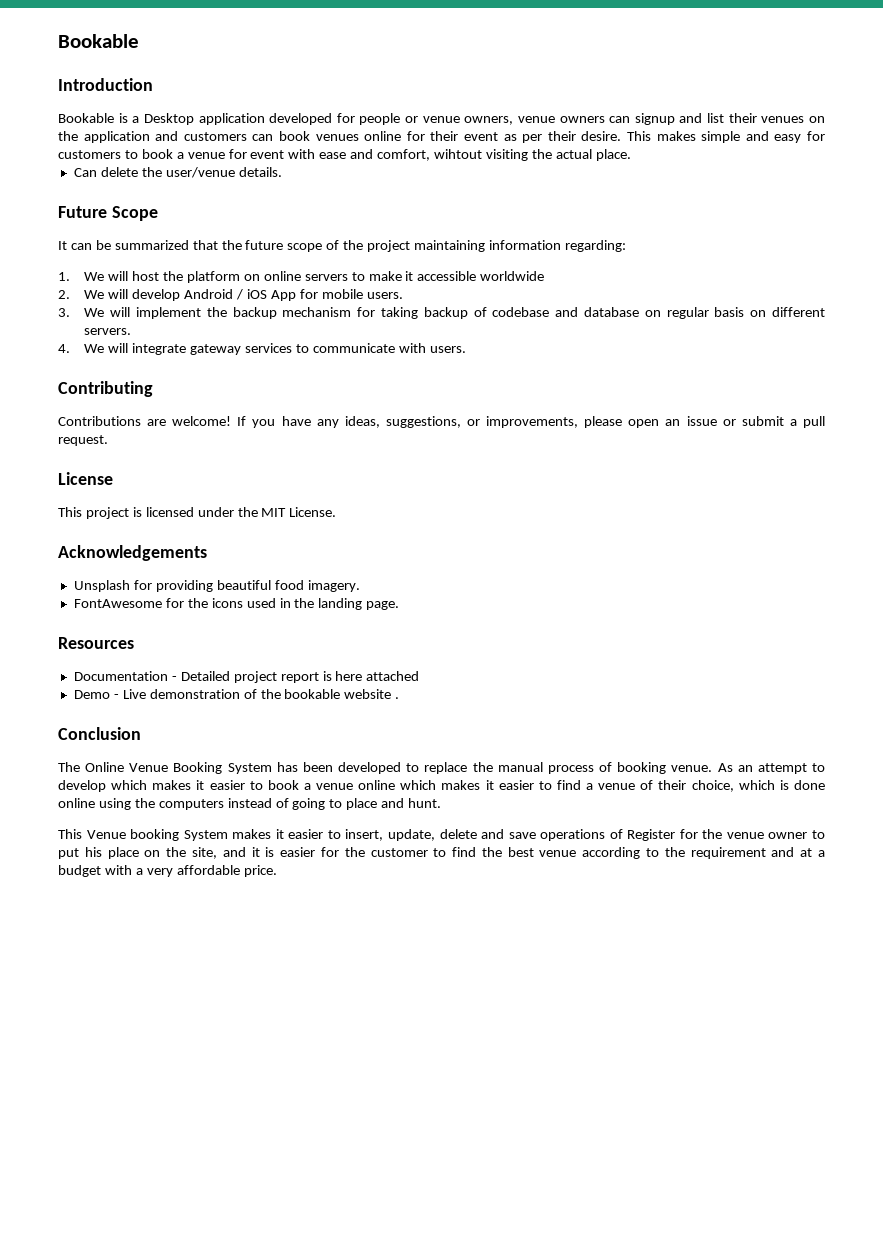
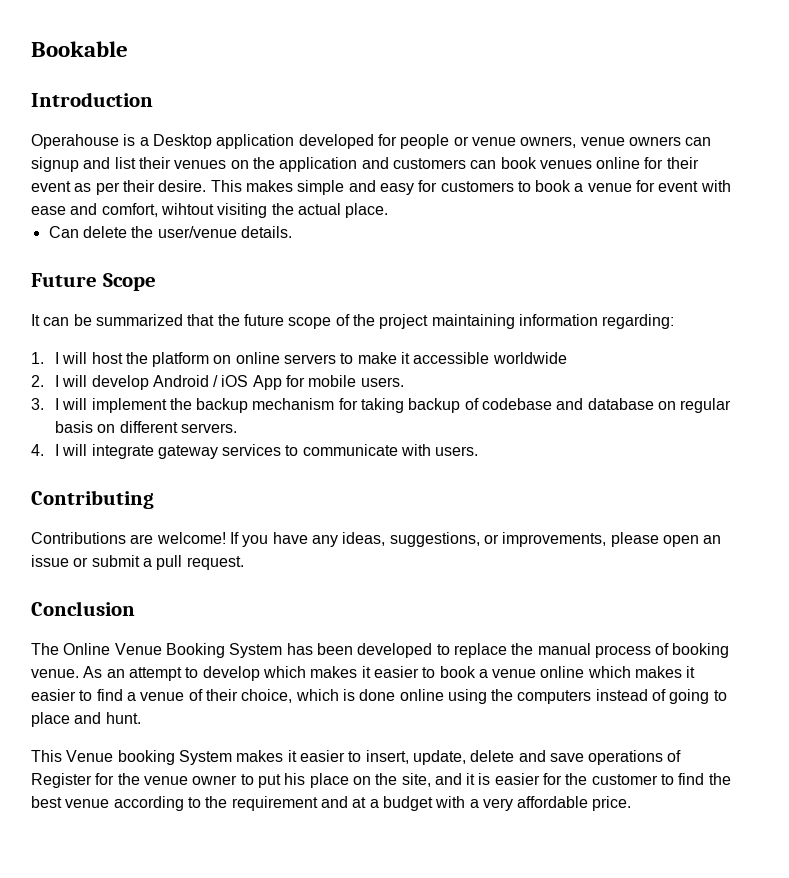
[58,113,114,123] Bookable -> [31,134,119,149] Operahouse
[84,272,105,281] We -> [54,352,59,364] I
[84,290,105,299] We -> [54,375,59,387] I
[84,308,105,317] We -> [54,398,59,410] I
[84,344,105,353] We -> [54,444,59,456] I
[58,472,113,485] [58,507,337,519] [58,545,207,561] [73,580,360,592] [73,598,400,610] [58,637,134,649] [73,671,420,683] [73,689,400,699] // License // This project is licensed under the MIT License. // Acknowledgements // Unsplash for providing beautiful food imagery. // FontAwesome for the icons used in the landing page. // Resources // Documentation - Detailed project report is here attached // Demo - Live demonstration of the bookable website . -> (244, 563) none

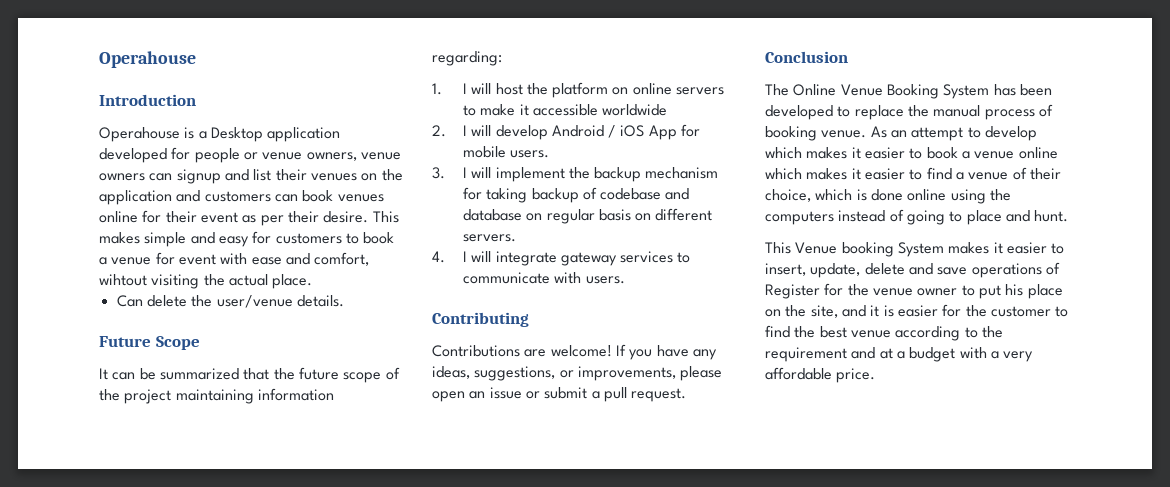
[31,41,128,57] Bookable -> [99,51,196,68] Operahouse

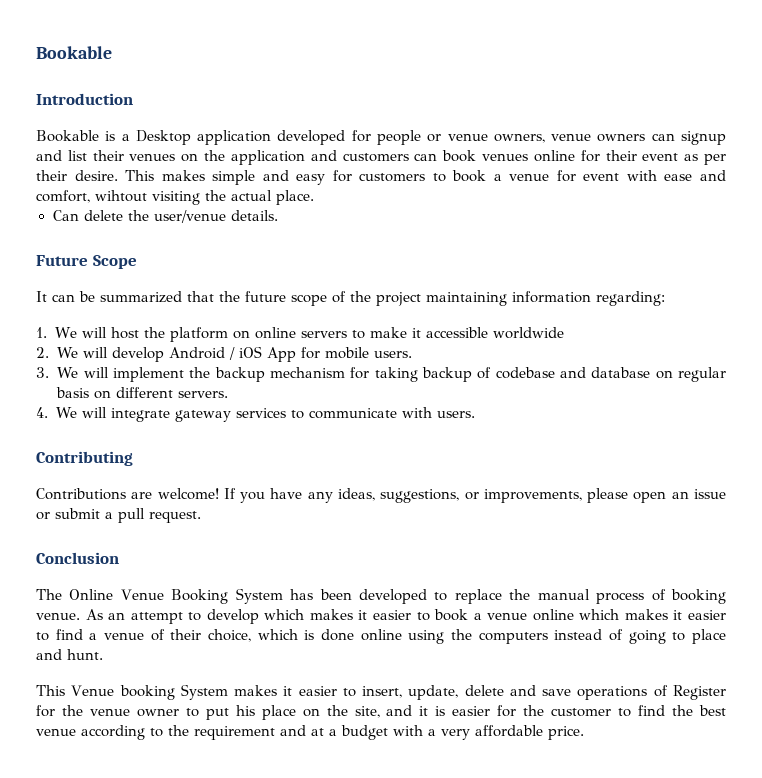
[99,51,196,68] Operahouse -> [36,46,112,59] Bookable
[99,127,180,142] Operahouse -> [36,130,99,142] Bookable
[462,83,467,94] I -> [54,327,77,338] We
[462,125,467,136] I -> [56,347,79,358] We
[462,167,467,178] I -> [56,367,79,378] We
[462,251,467,262] I -> [55,407,78,418] We

